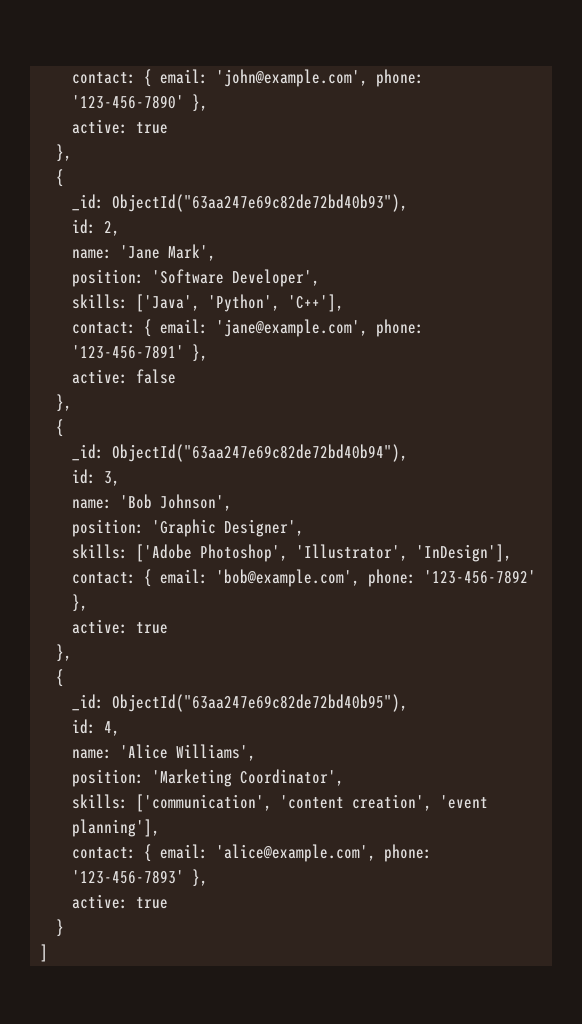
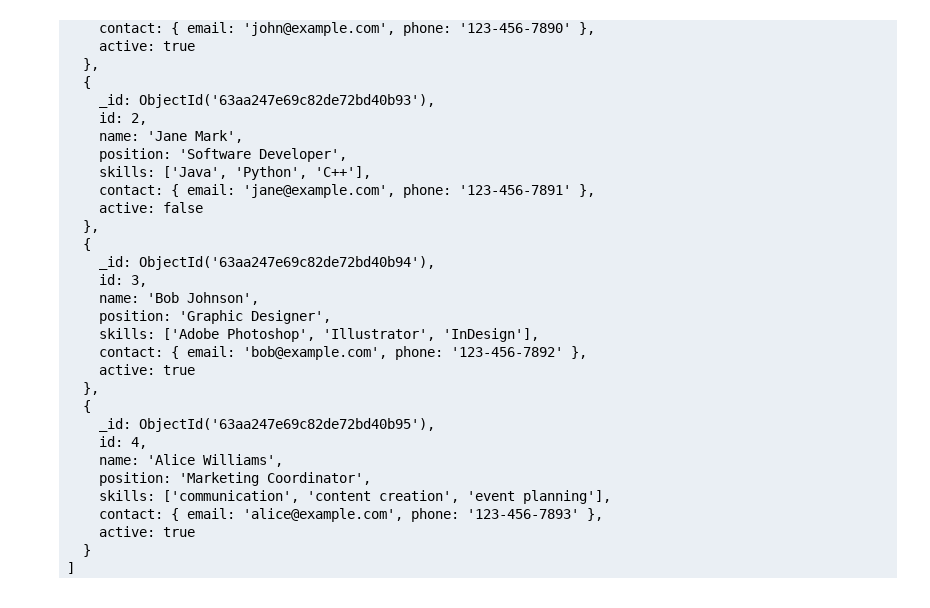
[111,194,408,212] ObjectId("63aa247e69c82de72bd40b93"), -> [139,94,436,108] ObjectId('63aa247e69c82de72bd40b93'),
[111,444,408,462] ObjectId("63aa247e69c82de72bd40b94"), -> [139,256,436,270] ObjectId('63aa247e69c82de72bd40b94'),
[111,694,408,712] ObjectId("63aa247e69c82de72bd40b95"), -> [139,418,436,432] ObjectId('63aa247e69c82de72bd40b95'),

